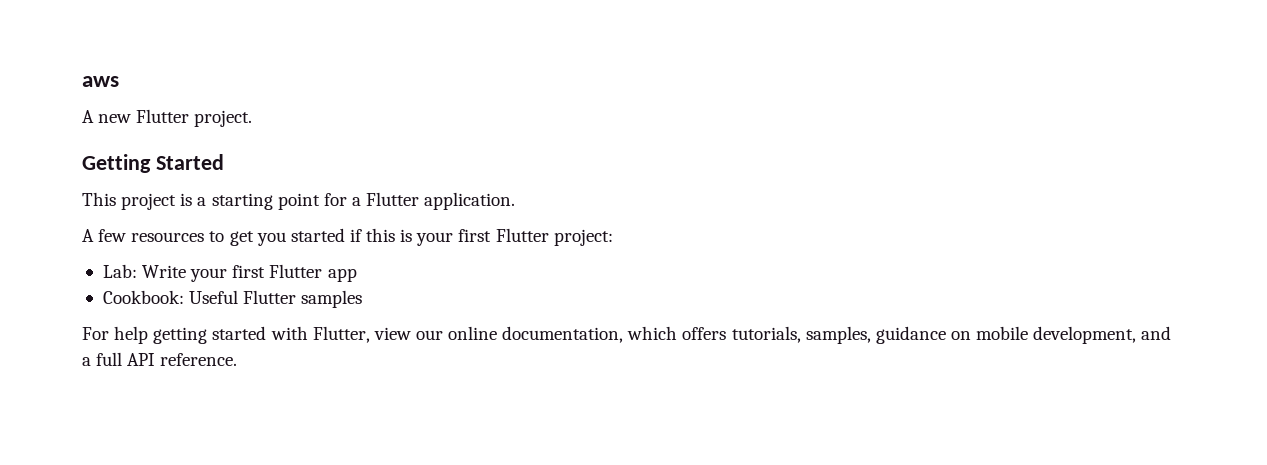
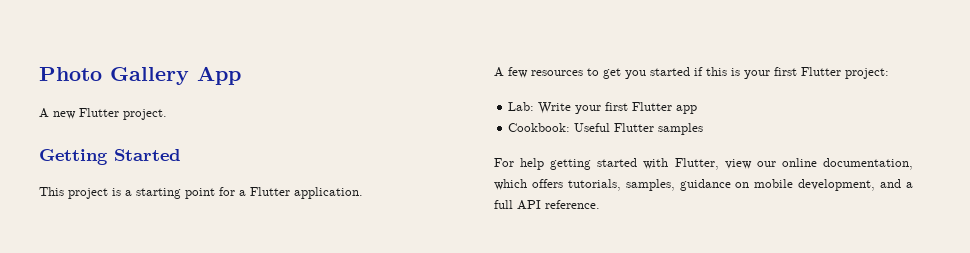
[82,76,119,87] aws -> [39,66,241,85] Photo Gallery App

